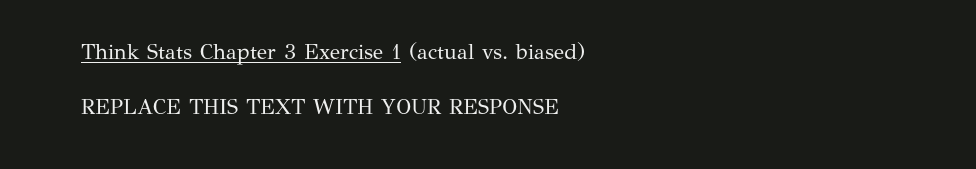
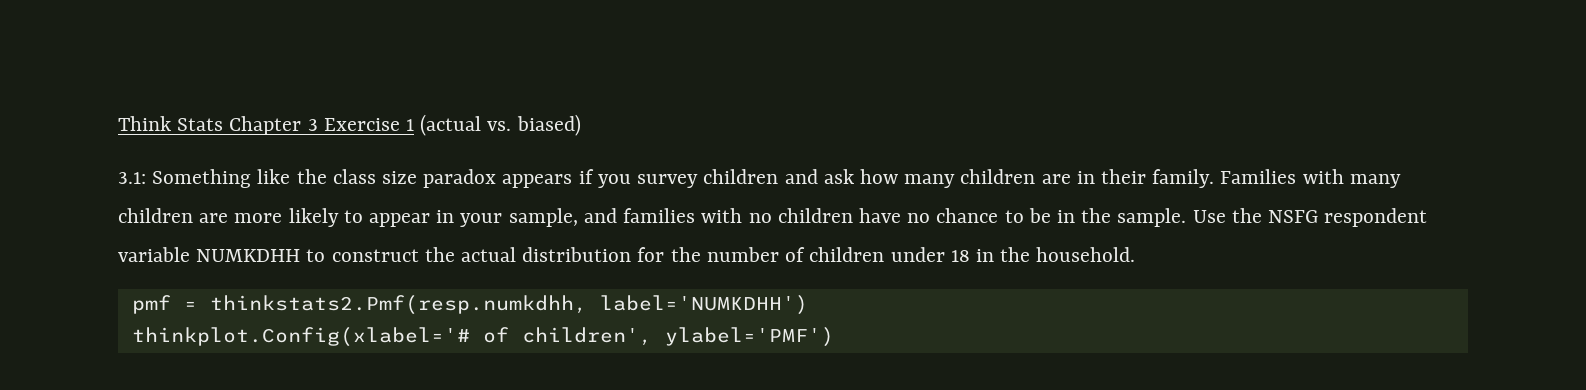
[81,98,559,114] REPLACE THIS TEXT WITH YOUR RESPONSE -> [118,169,1401,188] [118,208,1428,227] [118,247,1136,262] [131,295,808,315] [131,327,834,347] 3.1: Something like the class size paradox appears if you survey children and ask how many children are in their family. Families with many children are more likely to appear in your sample, and families with no children have no chance to be in the sample. Use the NSFG respondent variable NUMKDHH to construct the actual distribution for the number of children under 18 in the household. // pmf = thinkstats2.Pmf(resp.numkdhh, label='NUMKDHH') // thinkplot.Config(xlabel='# of children', ylabel='PMF')

